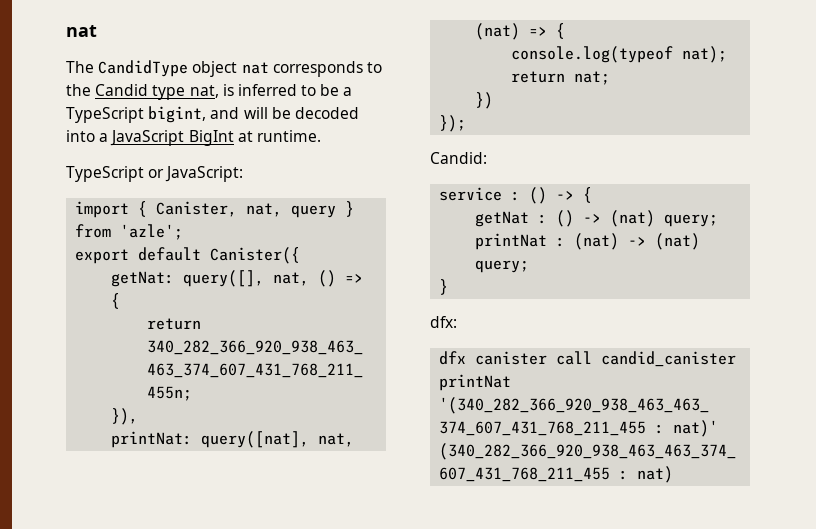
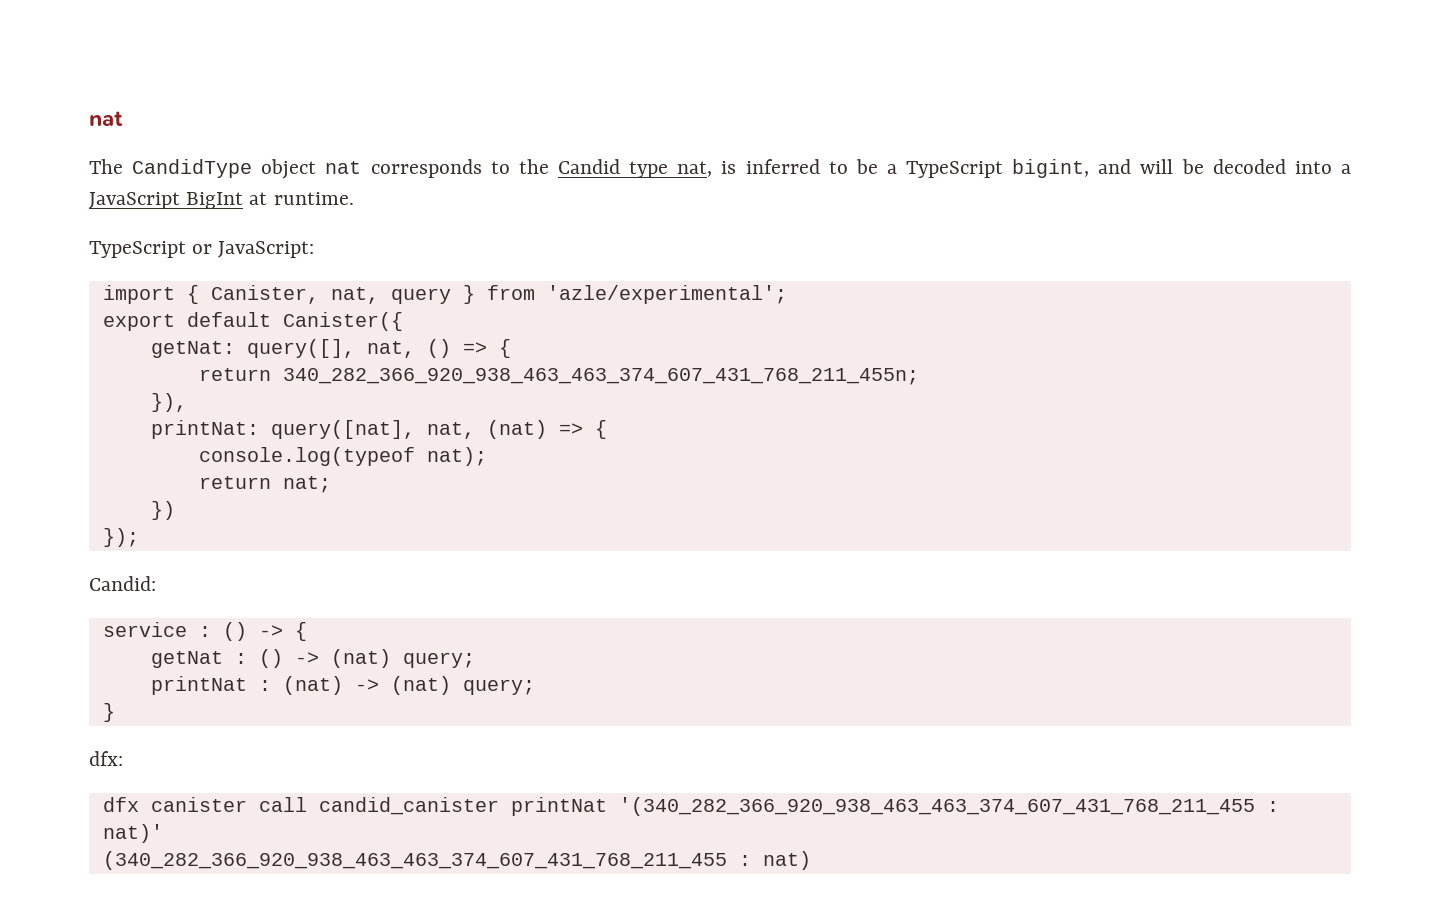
[120,224,184,240] 'azle'; -> [546,285,787,304] 'azle/experimental';

